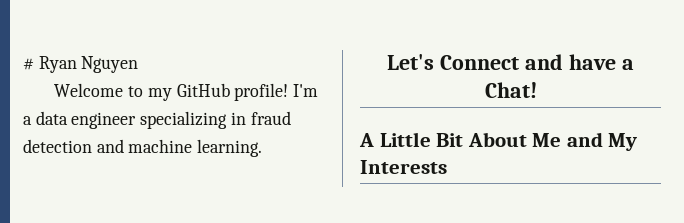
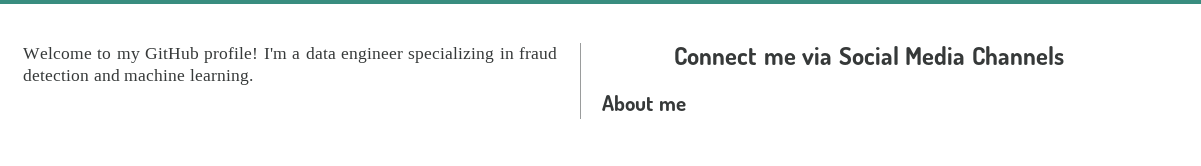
[23,56,139,73] # Ryan Nguyen // -> (23, 53) none
[387,54,634,70] [484,82,537,98] [359,132,638,151] [360,160,447,174] Let's Connect and have a Chat! // A Little Bit About Me and My Interests -> [673,46,1065,65] [602,95,686,111] Connect me via Social Media Channels // About me

